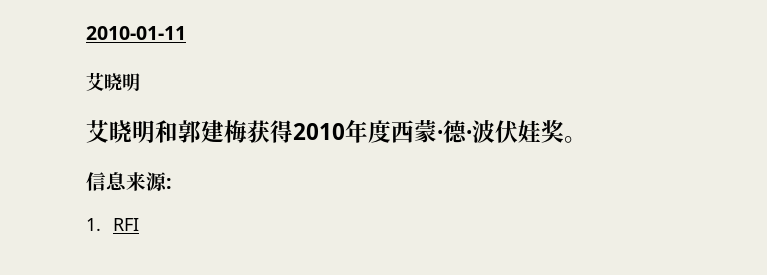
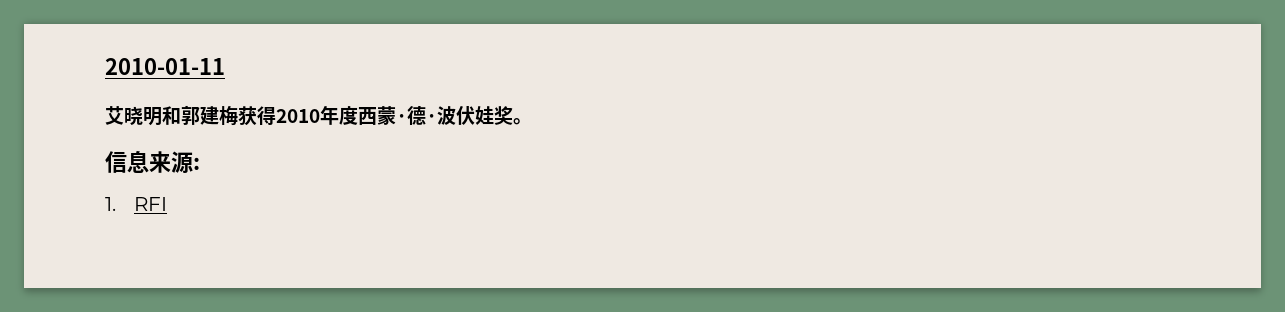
[86,120,155,143] // 艾晓明 -> (162, 116) none

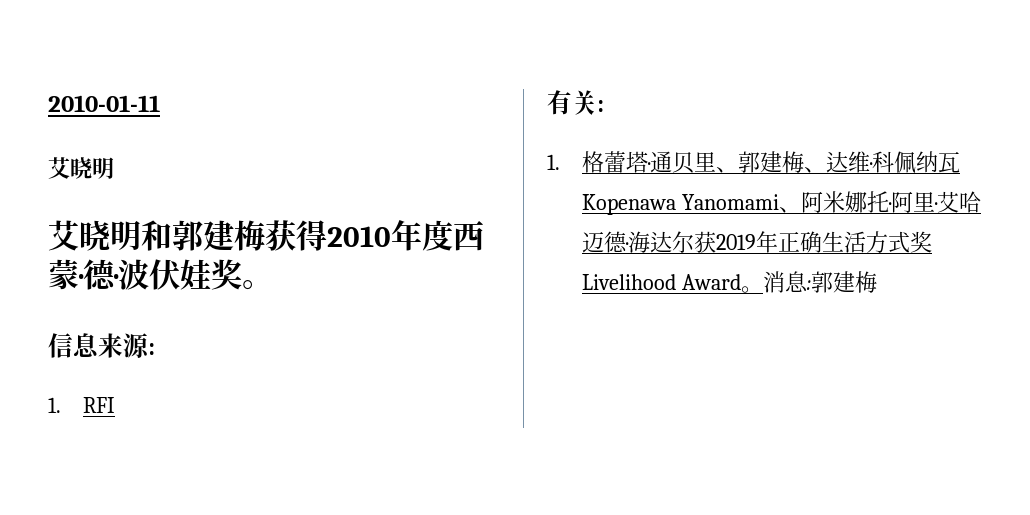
(162, 116) none -> [48,220,141,251] // 艾晓明
(168, 204) none -> [547,90,604,115] [547,151,961,174] [582,191,982,215] [582,231,933,253] [582,271,878,293] // 有关: // 1.格蕾塔·通贝里、郭建梅、达维·科佩纳瓦Kopenawa Yanomami、阿米娜托·阿里·艾哈迈德·海达尔获2019年正确生活方式奖Livelihood Award。消息:郭建梅

